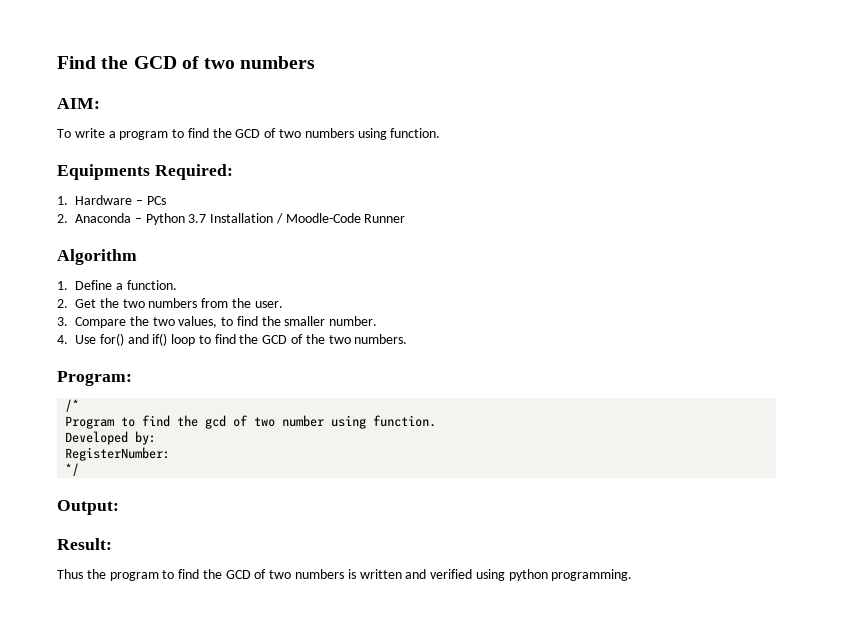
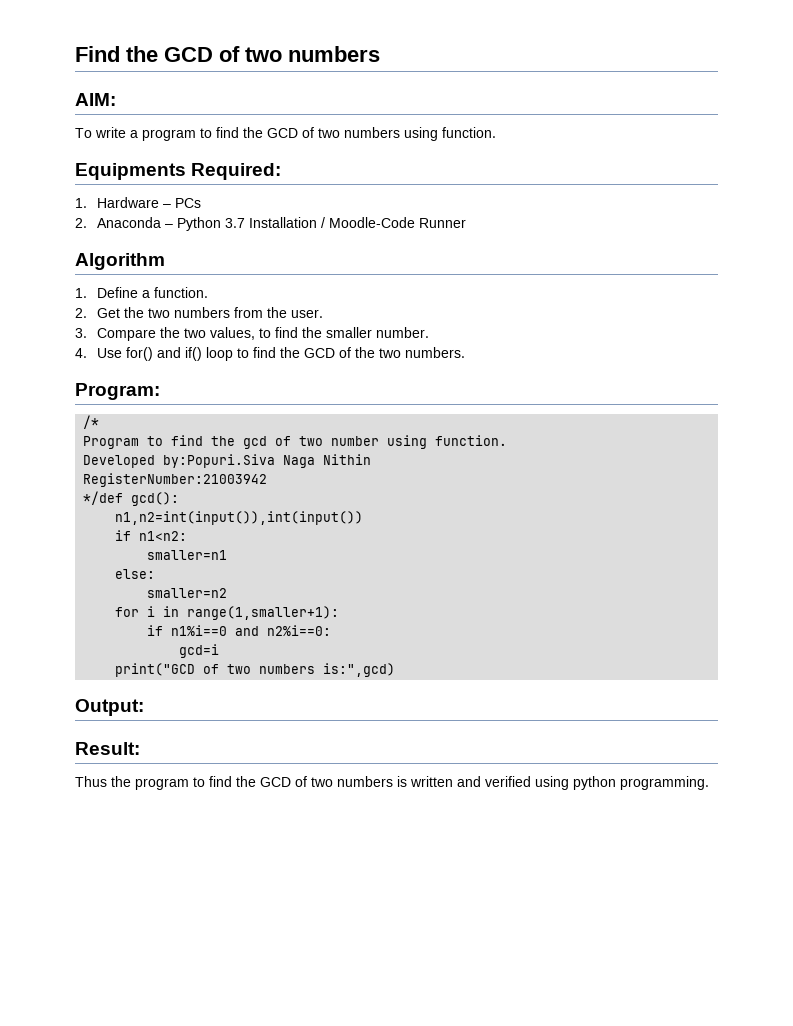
[135,431,157,445] [65,447,171,461] [65,463,80,476] by: // RegisterNumber: // */ -> [163,454,372,468] [83,473,268,487] [83,491,180,506] [115,511,364,525] [115,530,188,541] [147,550,228,560] [115,569,156,579] [147,588,228,598] [115,606,340,620] [147,625,332,636] [179,644,220,658] [115,663,396,677] by:Popuri.Siva Naga Nithin // RegisterNumber:21003942 // */def gcd(): // n1,n2=int(input()),int(input()) // if n1<n2: // smaller=n1 // else: // smaller=n2 // for i in range(1,smaller+1): // if n1%i==0 and n2%i==0: // gcd=i // print("GCD of two numbers is:",gcd)

